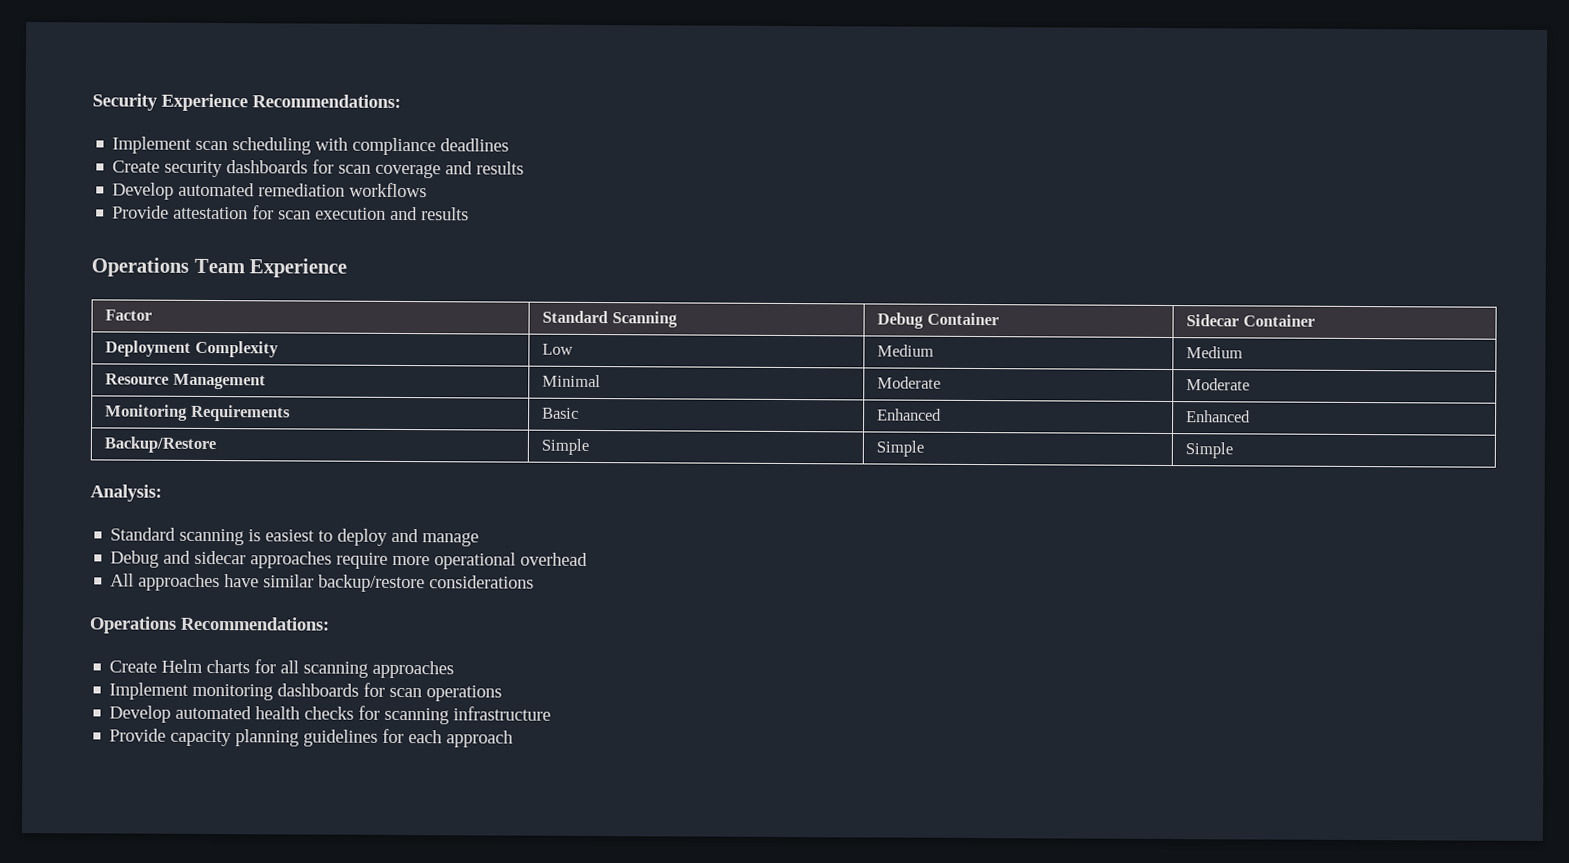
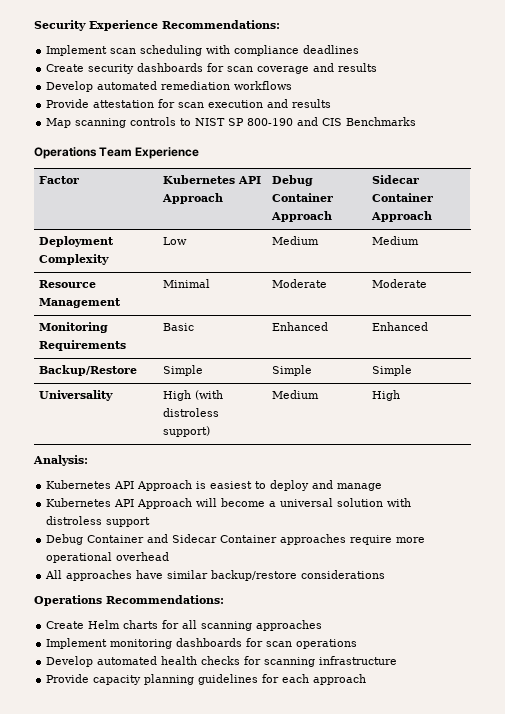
(470, 214) none -> [46,117,417,128] // Map scanning controls to NIST SP 800-190 and CIS Benchmarks
[542,310,678,328] [877,312,999,329] [1186,314,1315,327] Standard Scanning | Debug Container | Sidecar Container -> [162,175,261,184] [161,193,223,204] [271,175,313,186] [271,193,333,202] [270,211,332,222] [371,175,419,184] [371,193,433,202] [370,211,432,222] Kubernetes API Approach | Debug Container Approach | Sidecar Container Approach
[90,484,162,502] [110,527,245,546] // Analysis: // Standard scanning -> [38,390,113,401] [162,390,223,401] [162,408,219,417] [162,426,210,437] [271,390,319,399] [371,390,400,401] [33,455,88,466] [46,480,193,491] // Universality | High (with distroless support) | Medium | High // Analysis: // Kubernetes API Approach
[110,550,247,568] Debug and sidecar -> [46,498,412,509] [46,516,151,527] [46,534,278,545] Kubernetes API Approach will become a universal solution with distroless support // Debug Container and Sidecar Container

